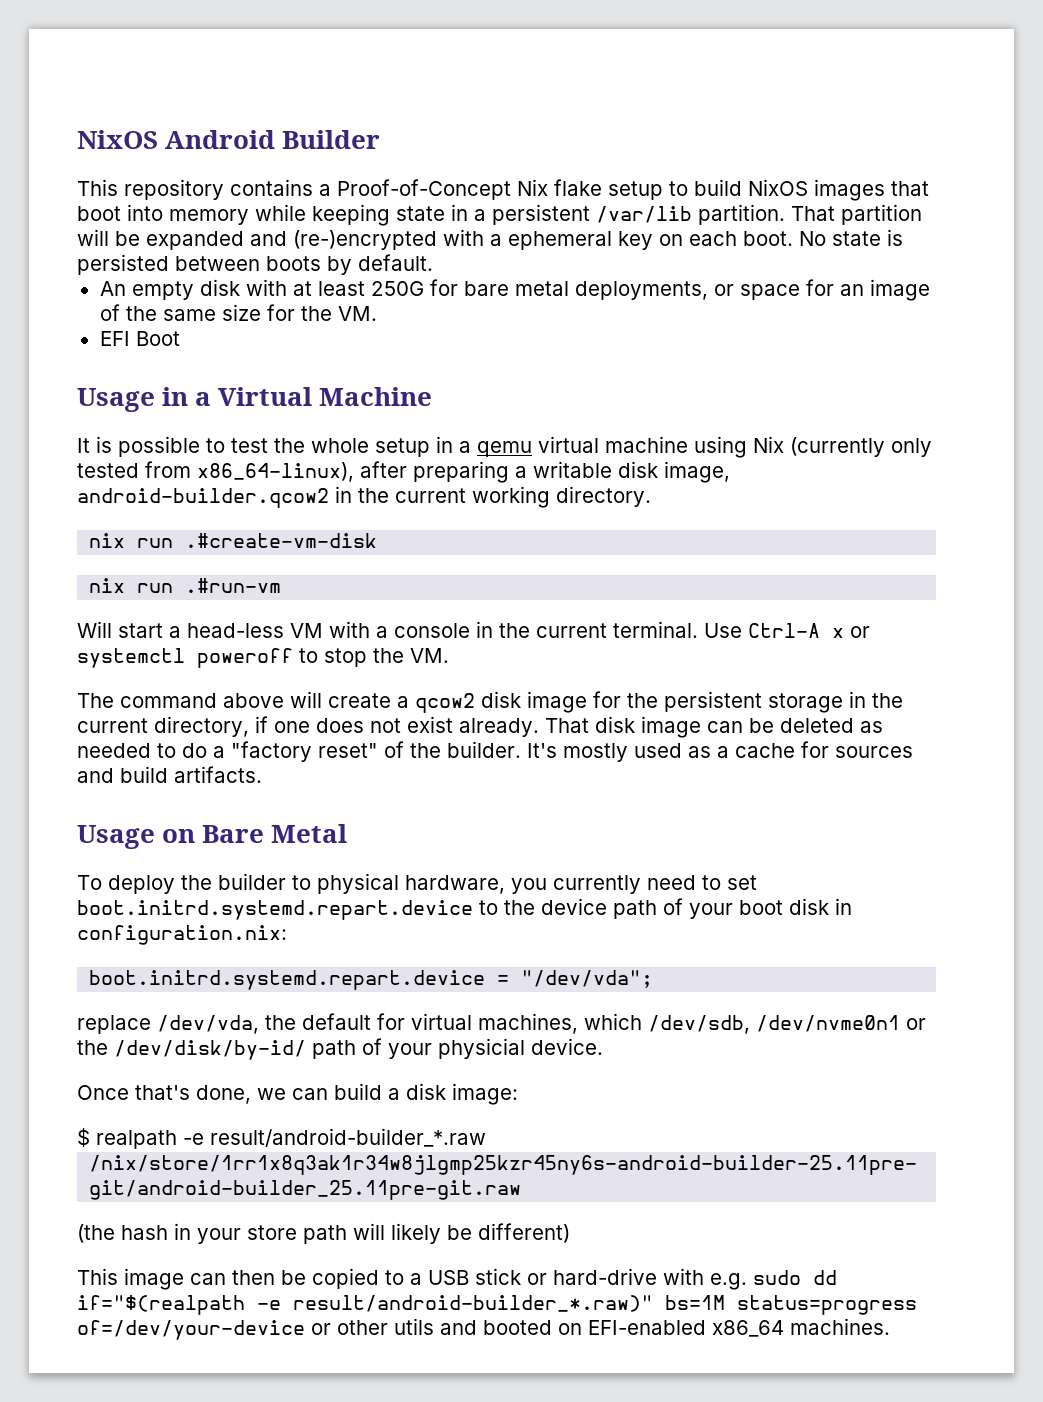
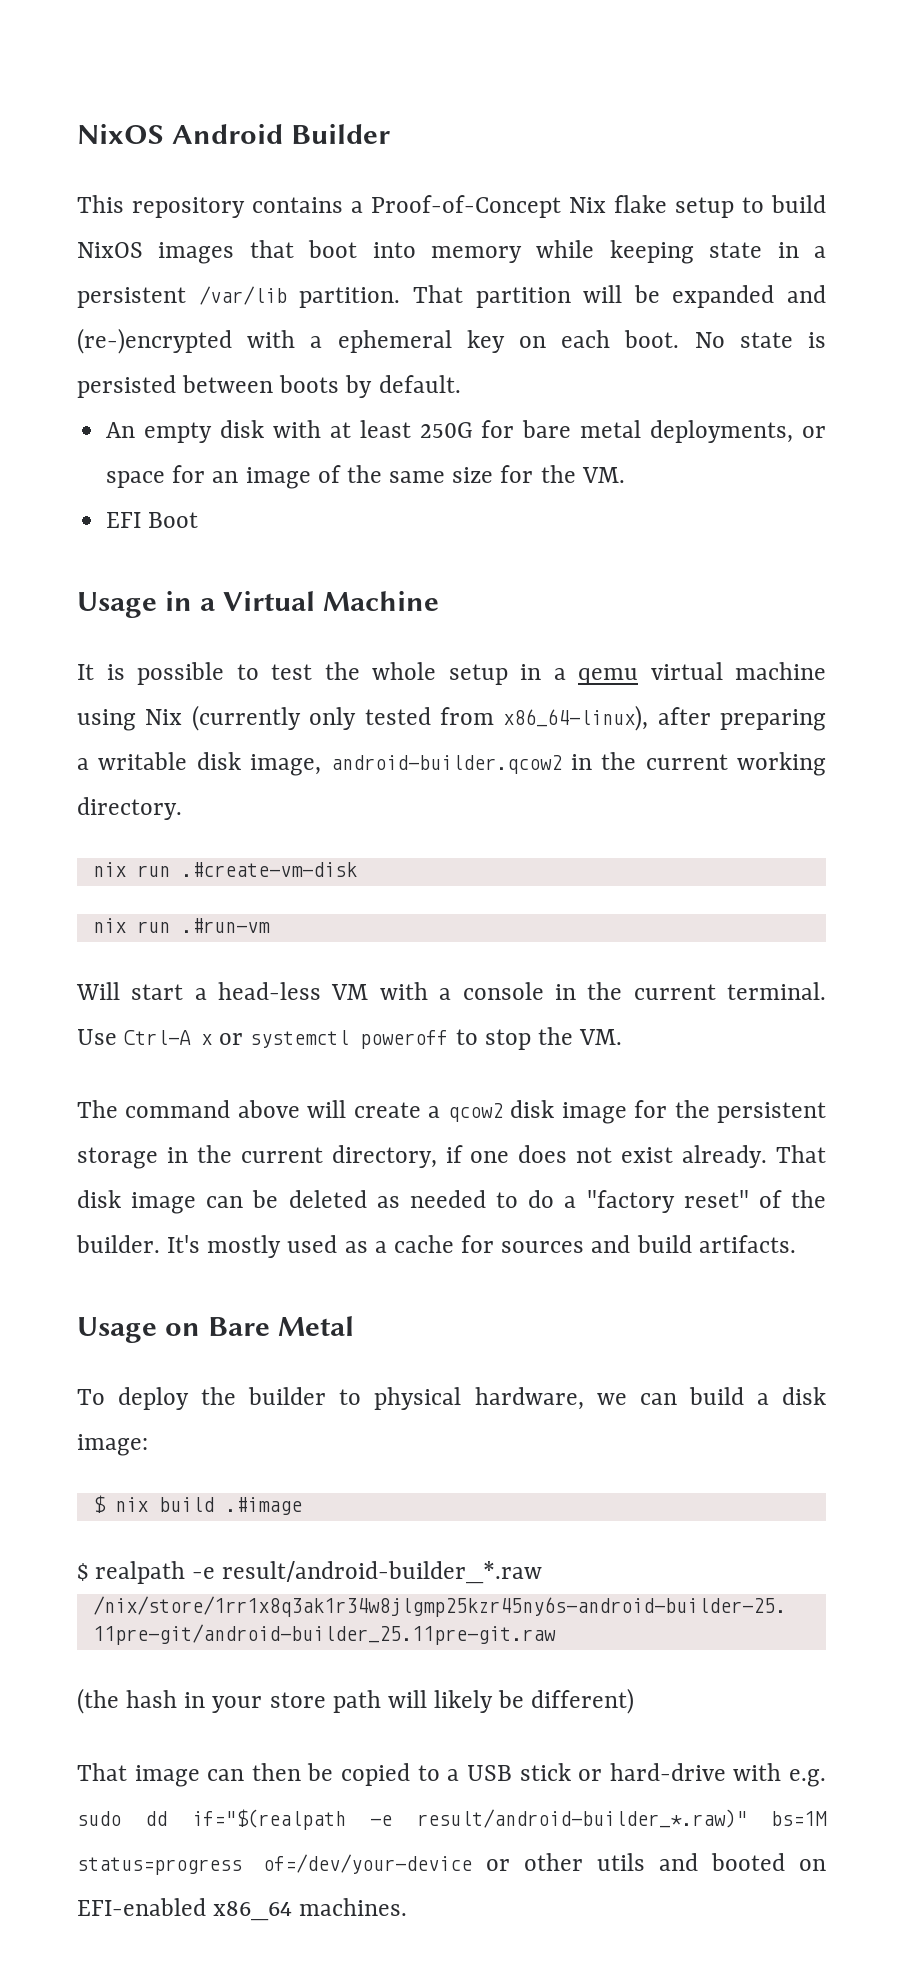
[511,875,757,894] [77,898,852,920] [77,925,287,945] [89,970,654,990] [77,1013,926,1034] [77,1038,603,1060] [77,1085,251,1104] you currently need to set boot.initrd.systemd.repart.device to the device path of your boot disk in configuration.nix: // boot.initrd.systemd.repart.device = "/dev/vda"; // replace /dev/vda, the default for virtual machines, which /dev/sdb, /dev/nvme0n1 or the /dev/disk/by-id/ path of your physicial device. // Once that's done, -> (584, 1398) none
(518, 1094) none -> [92,1495,302,1515] // $ nix build .#image
[77,1268,118,1285] This -> [77,1763,127,1781] That

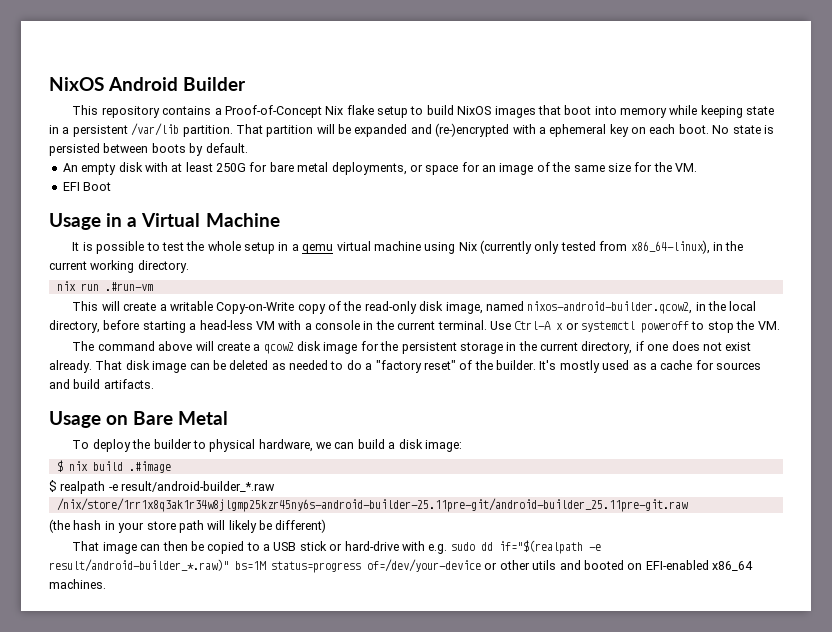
[657,707,826,731] [77,752,562,776] after preparing a writable disk image, android-builder.qcow2 -> (710, 247) none
[92,862,357,877] // nix run .#create-vm-disk -> (189, 266) none
[76,982,184,1000] Will start -> [72,301,757,314] [49,320,186,333] This will create a writable Copy-on-Write copy of the read-only disk image, named nixos-android-builder.qcow2, in the local directory, before starting

